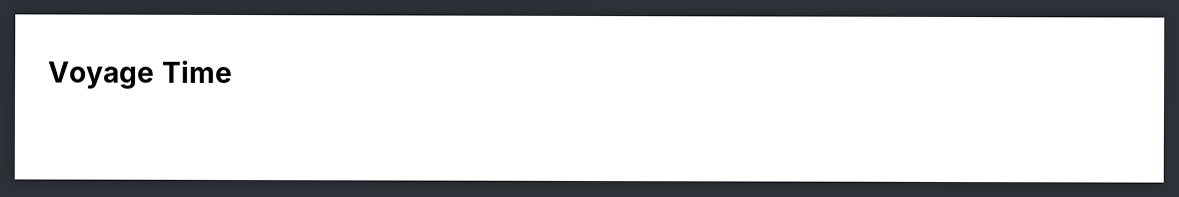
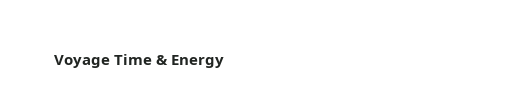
(233, 71) none -> [156,55,225,68] & Energy

